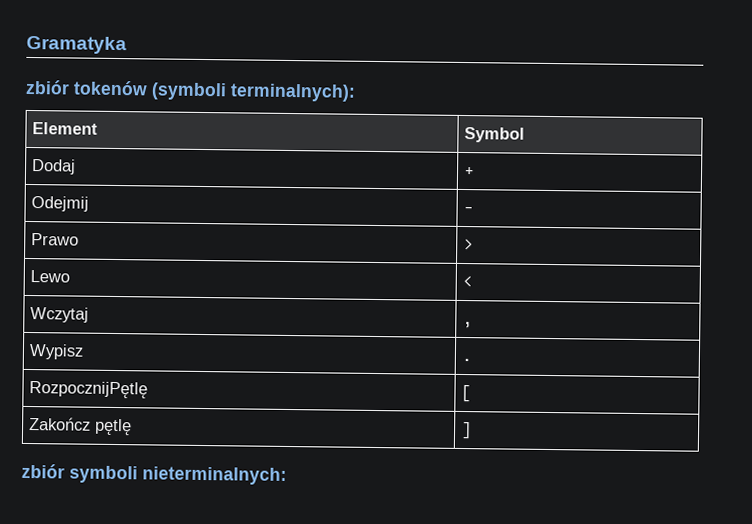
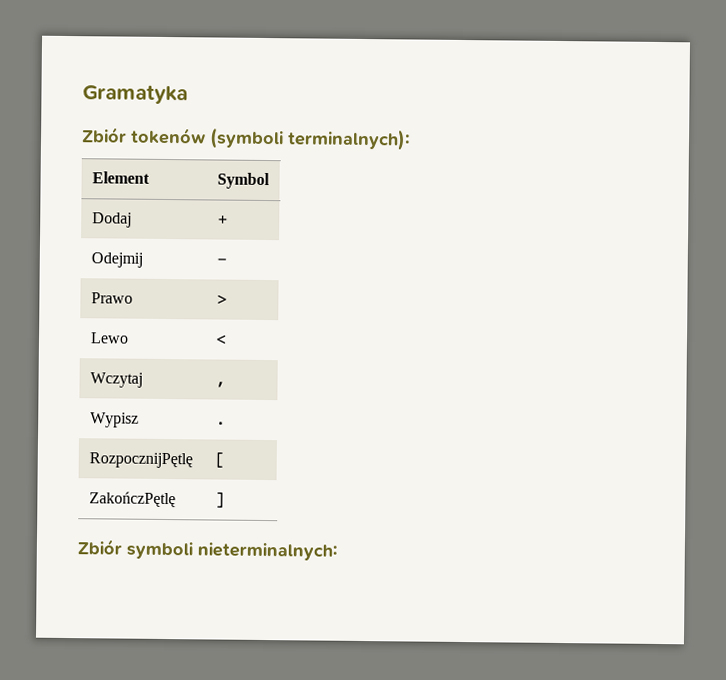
[25,79,70,95] zbiór -> [81,127,127,143] Zbiór
[28,417,132,436] Zakończ pętlę -> [88,491,176,508] ZakończPętlę
[21,463,65,479] zbiór -> [77,539,122,555] Zbiór

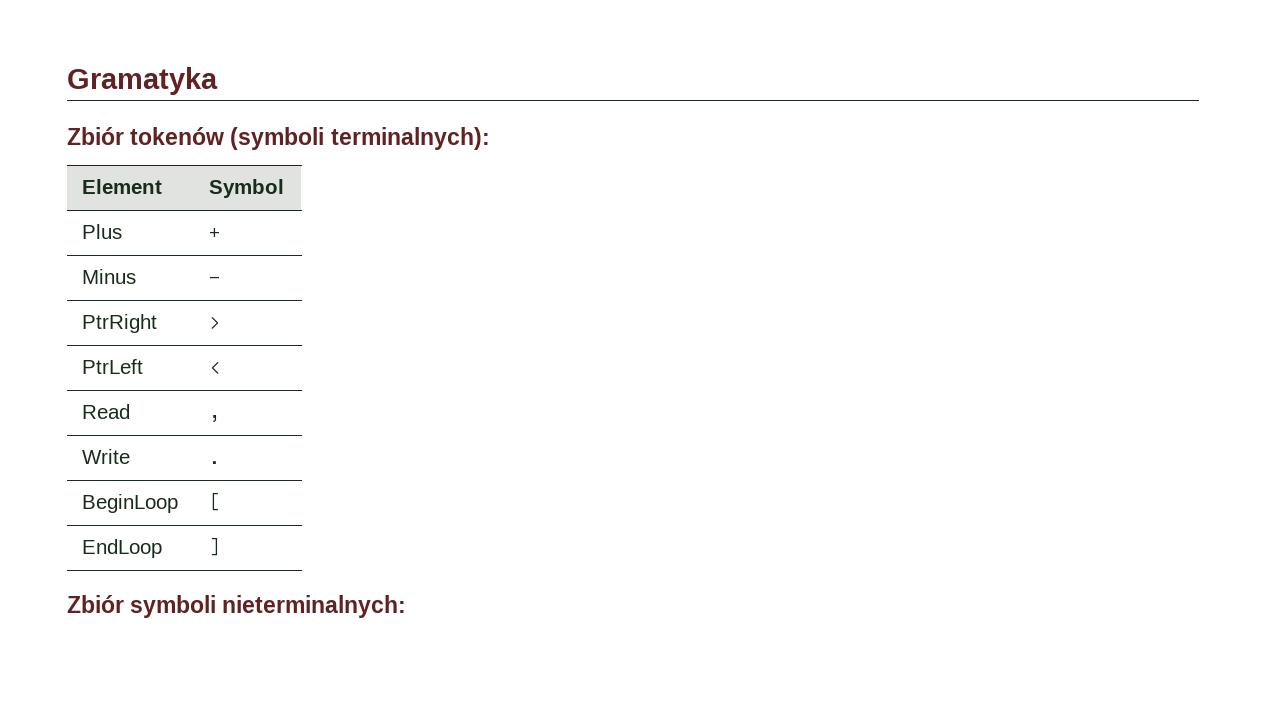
[91,212,132,228] Dodaj -> [82,224,123,239] Plus
[90,252,143,268] Odejmij -> [82,269,137,284] Minus
[90,292,133,304] Prawo -> [82,314,158,333] PtrRight
[89,332,129,344] Lewo -> [82,359,144,374] PtrLeft
[89,372,143,388] Wczytaj -> [82,404,131,419] Read
[89,412,139,428] Wypisz -> [82,449,131,464] Write
[88,452,193,469] RozpocznijPętlę -> [82,494,179,513] BeginLoop
[88,491,176,508] ZakończPętlę -> [82,539,163,558] EndLoop

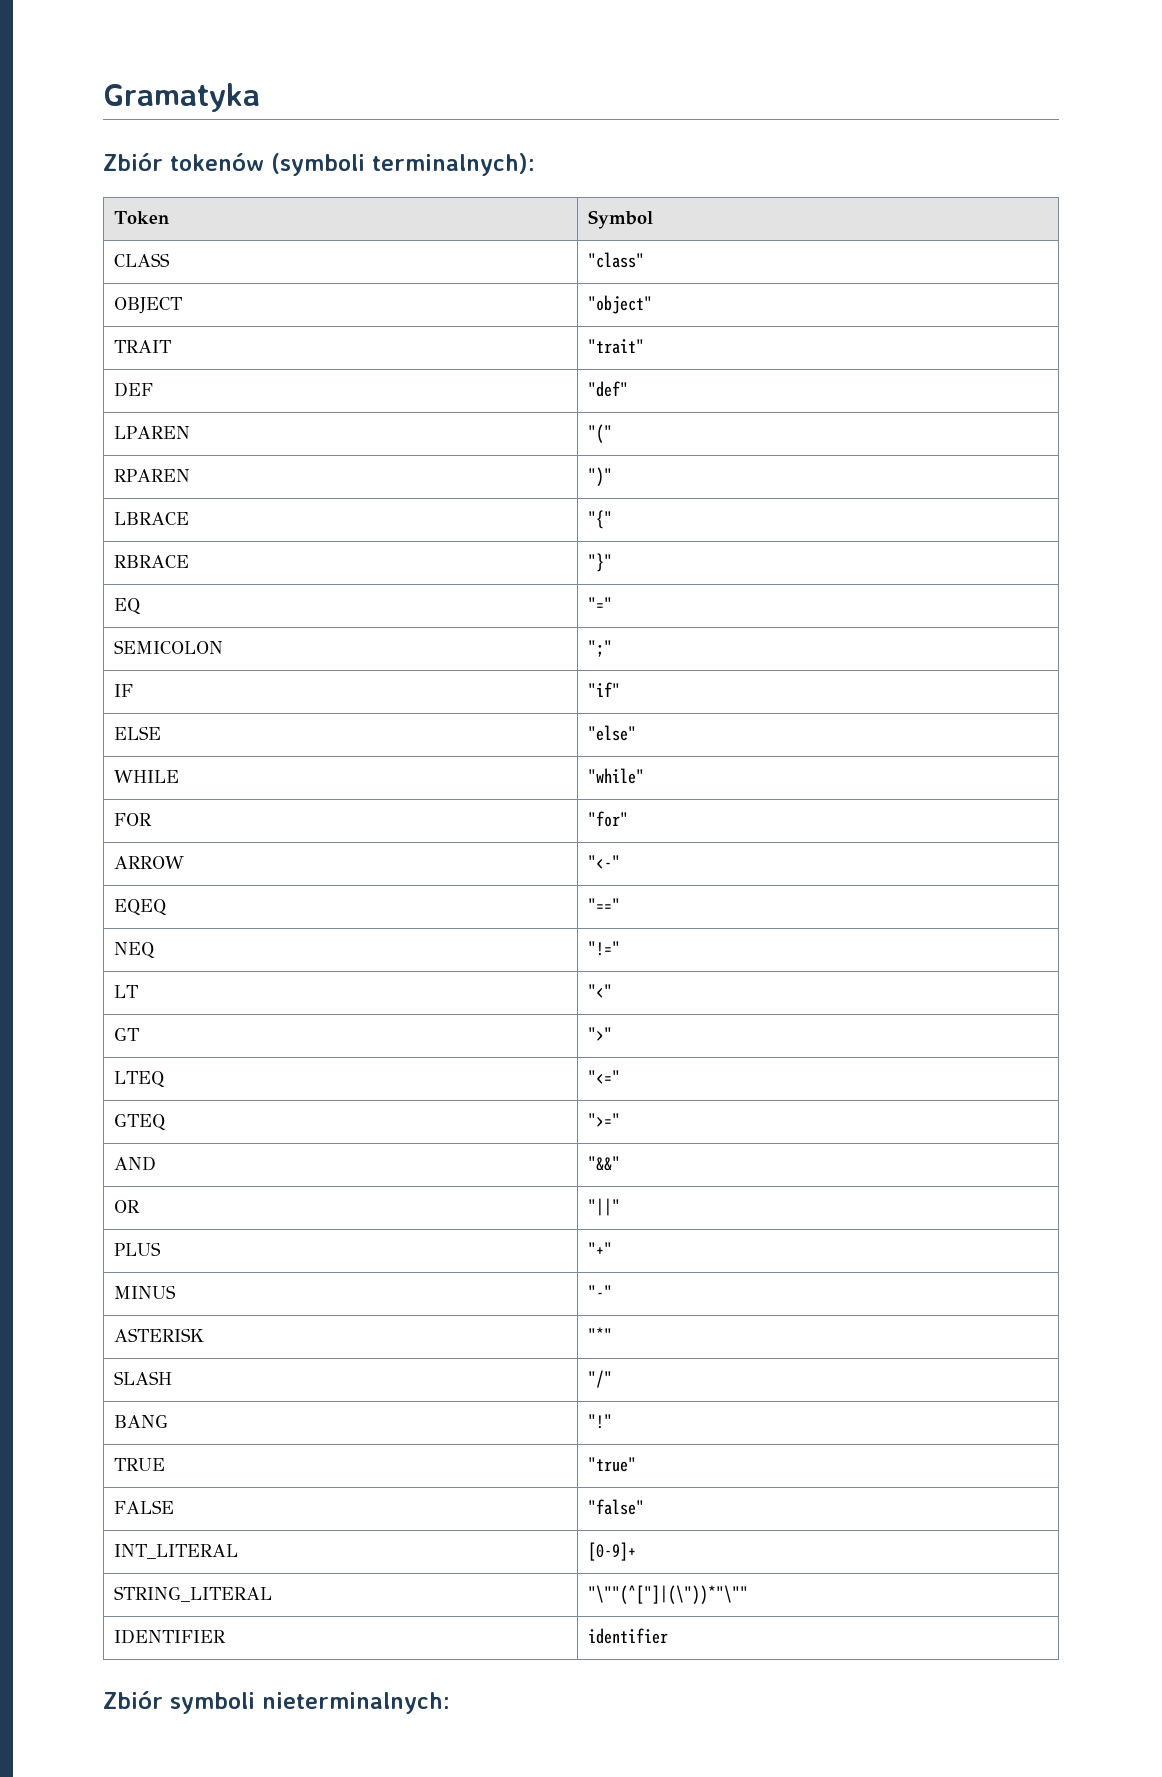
[82,179,163,194] Element -> [113,211,169,224] Token
[82,224,123,239] [209,228,220,239] [82,269,137,284] [209,276,220,284] [82,314,158,333] [209,316,220,329] [82,359,144,374] [209,361,220,374] [82,404,131,419] [209,415,220,422] [82,449,131,464] [209,461,220,464] [82,494,179,513] [209,492,220,511] [82,539,163,558] [209,537,220,556] Plus | + // Minus | - // PtrRight | > // PtrLeft | < // Read | , // Write | . // BeginLoop | [ // EndLoop | ] -> [113,253,170,267] [587,252,644,268] [113,297,182,314] [587,295,652,314] [113,340,171,353] [587,339,644,354] [113,382,153,397] [587,381,628,397] [113,426,190,439] [587,424,612,443] [113,469,190,482] [587,467,612,486] [113,512,189,525] [587,510,612,529] [113,555,189,568] [587,553,612,572] [113,598,141,615] [587,597,612,611] [113,640,223,654] [587,640,612,657] [113,684,133,697] [587,682,620,697] [113,726,161,740] [587,725,636,741] [113,770,179,783] [587,768,644,784] [113,813,152,826] [587,811,628,827] [113,856,184,869] [587,855,620,869] [113,899,167,916] [587,898,620,912] [113,942,155,959] [587,941,620,956] [113,985,138,998] [587,984,612,998] [113,1028,139,1041] [587,1027,612,1041] [113,1071,165,1088] [587,1070,620,1084] [113,1114,166,1131] [587,1113,620,1127] [113,1156,156,1171] [587,1156,620,1171] [113,1200,140,1213] [587,1198,620,1216] [113,1242,161,1256] [587,1242,612,1256] [113,1285,176,1299] [587,1285,612,1299] [113,1328,204,1342] [587,1327,612,1342] [113,1371,172,1385] [587,1370,612,1388] [113,1415,168,1428] [587,1414,612,1429] [113,1458,165,1471] [587,1457,636,1472] [113,1500,174,1514] [587,1499,644,1515] [113,1544,238,1559] [587,1542,636,1561] [113,1586,272,1602] [587,1585,748,1604] [113,1629,226,1644] [587,1628,668,1644] CLASS | "class" // OBJECT | "object" // TRAIT | "trait" // DEF | "def" // LPAREN | "(" // RPAREN | ")" // LBRACE | "{" // RBRACE | "}" // EQ | "=" // SEMICOLON | ";" // IF | "if" // ELSE | "else" // WHILE | "while" // FOR | "for" // ARROW | "<-" // EQEQ | "==" // NEQ | "!=" // LT | "<" // GT | ">" // LTEQ | "<=" // GTEQ | ">=" // AND | "&&" // OR | "||" // PLUS | "+" // MINUS | "-" // ASTERISK | "*" // SLASH | "/" // BANG | "!" // TRUE | "true" // FALSE | "false" // INT_LITERAL | [0-9]+ // STRING_LITERAL | "\""(^["]|(\"))*"\"" // IDENTIFIER | identifier

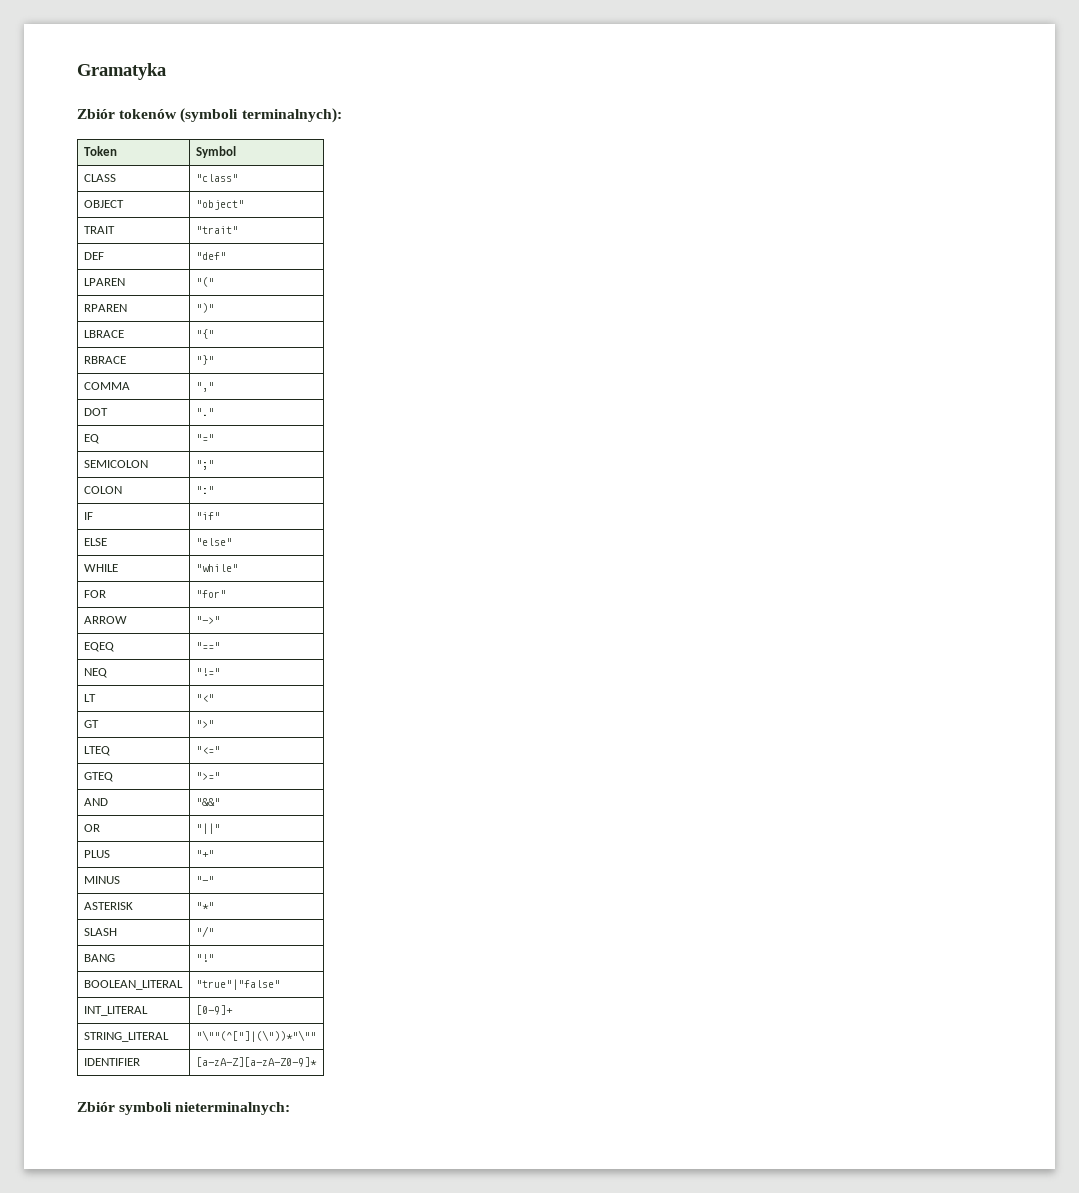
(612, 562) none -> [83,382,130,390] [195,382,214,392] [83,408,108,416] [195,408,214,416] // COMMA | "," // DOT | "."
(612, 648) none -> [83,486,122,494] [195,486,214,494] // COLON | ":"
[587,855,620,869] "<-" -> [195,616,220,624] "->"
[113,1458,165,1471] [587,1457,636,1472] [113,1500,174,1514] [587,1499,644,1515] TRUE | "true" // FALSE | "false" -> [83,980,183,990] [195,979,280,990] BOOLEAN_LITERAL | "true"|"false"
[587,1628,668,1644] identifier -> [195,1057,317,1067] [a-zA-Z][a-zA-Z0-9]*

